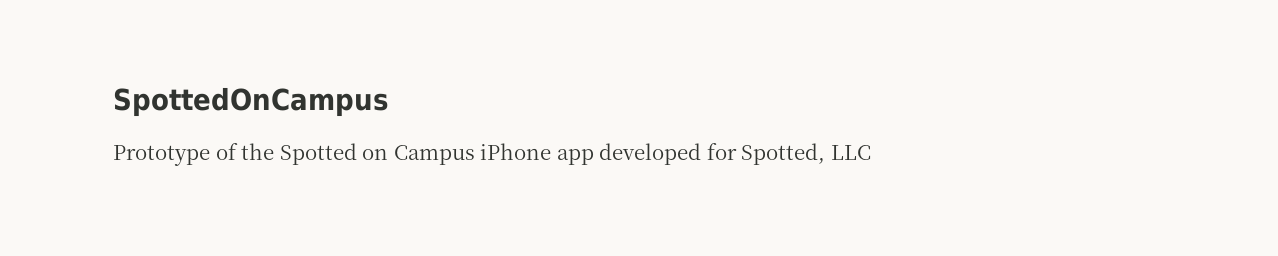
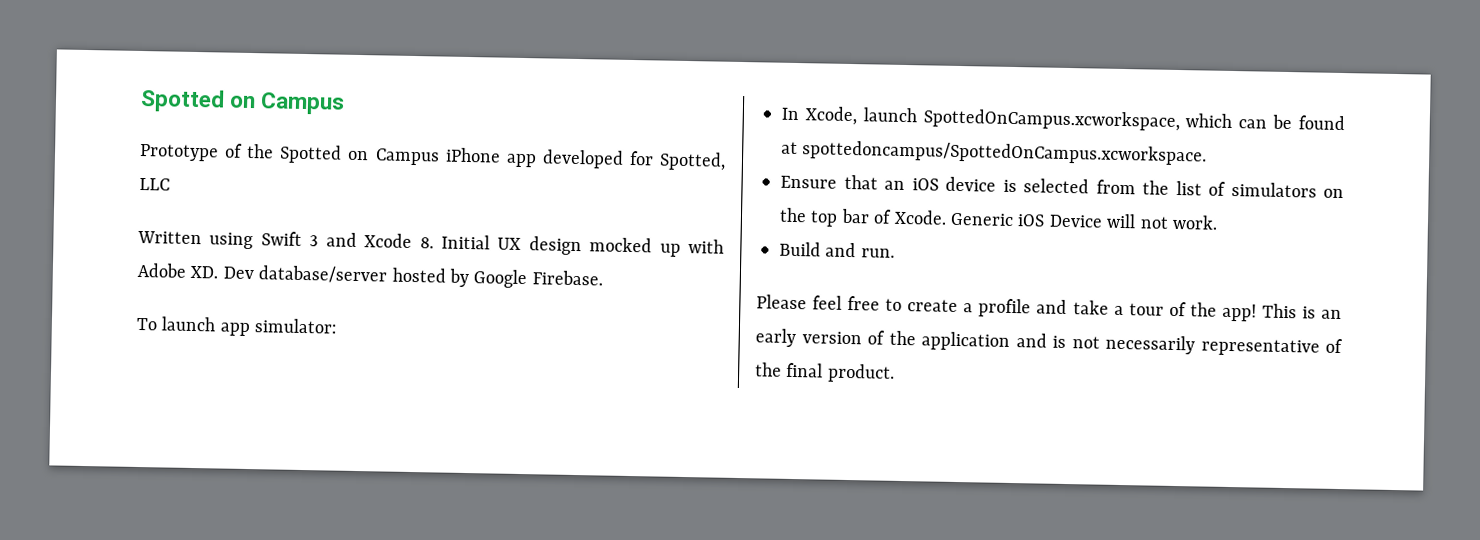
[113,87,389,117] SpottedOnCampus -> [140,88,346,115] Spotted on Campus
(871, 152) none -> [137,230,724,257] [137,262,603,289] [136,316,339,337] [781,106,1345,132] [781,140,1208,166] [780,174,1344,199] [779,207,1218,230] [779,241,895,258] [756,294,1342,322] [755,328,1343,357] [755,362,895,383] // Written using Swift 3 and Xcode 8. Initial UX design mocked up with Adobe XD. Dev database/server hosted by Google Firebase. // To launch app simulator: // In Xcode, launch SpottedOnCampus.xcworkspace, which can be found at spottedoncampus/SpottedOnCampus.xcworkspace. // Ensure that an iOS device is selected from the list of simulators on the top bar of Xcode. Generic iOS Device will not work. // Build and run. // Please feel free to create a profile and take a tour of the app! This is an early version of the application and is not necessarily representative of the final product.

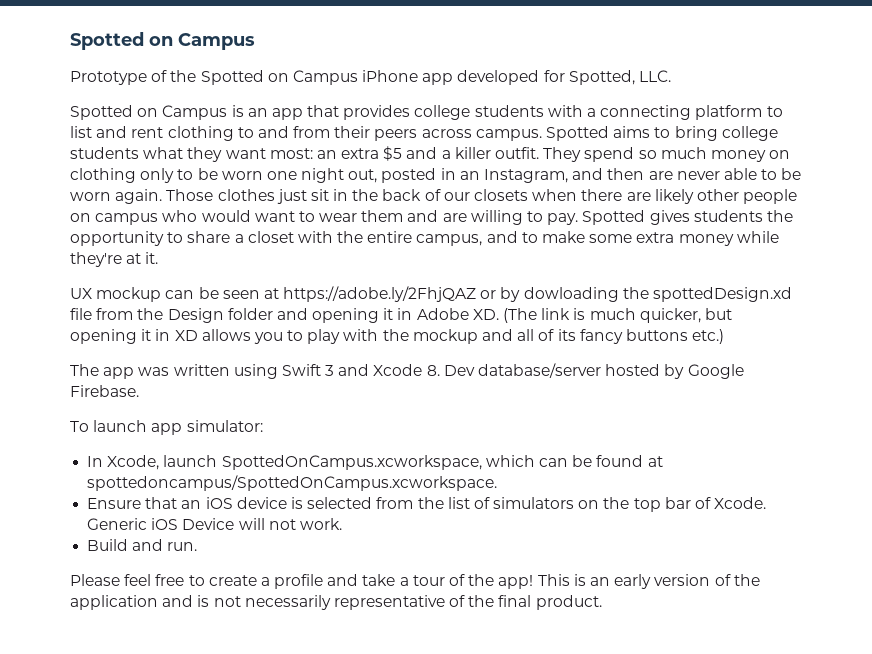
[139,177,170,191] [137,230,202,245] LLC // Written -> [639,70,672,82] [70,105,783,120] [70,126,778,141] [70,146,791,162] [70,168,802,183] [70,189,798,204] [70,210,793,225] [70,231,779,246] [70,252,159,267] [70,286,793,302] [70,308,732,323] [70,329,725,344] [70,364,230,379] LLC. // Spotted on Campus is an app that provides college students with a connecting platform to list and rent clothing to and from their peers across campus. Spotted aims to bring college students what they want most: an extra $5 and a killer outfit. They spend so much money on clothing only to be worn one night out, posted in an Instagram, and then are never able to be worn again. Those clothes just sit in the back of our closets when there are likely other people on campus who would want to wear them and are willing to pay. Spotted gives students the opportunity to share a closet with the entire campus, and to make some extra money while they're at it. // UX mockup can be seen at https://adobe.ly/2FhjQAZ or by dowloading the spottedDesign.xd file from the Design folder and opening it in Adobe XD. (The link is much quicker, but opening it in XD allows you to play with the mockup and all of its fancy buttons etc.) // The app was written
[440,234,724,257] [137,262,219,279] Initial UX design mocked up with Adobe XD. -> (440, 370) none

